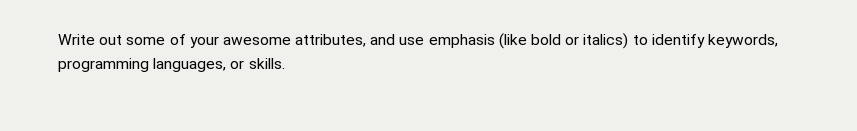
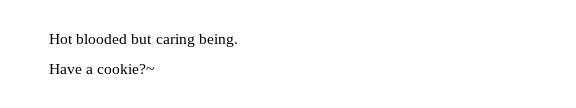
[58,33,778,49] [58,58,285,72] Write out some of your awesome attributes, and use emphasis (like bold or italics) to identify keywords, programming languages, or skills. -> [49,34,238,47] [49,64,155,74] Hot blooded but caring being. // Have a cookie?~

